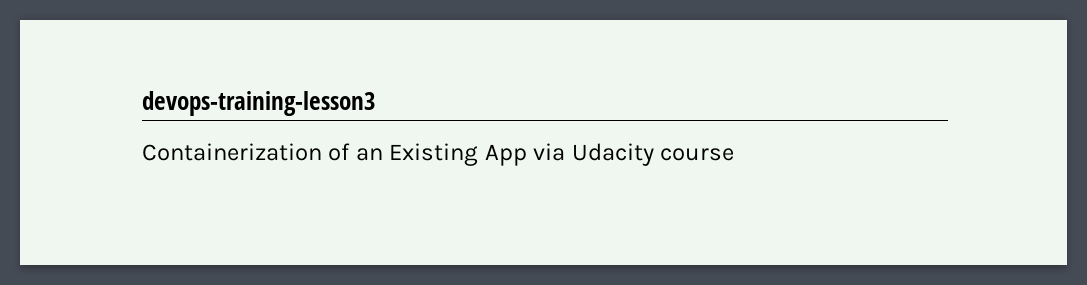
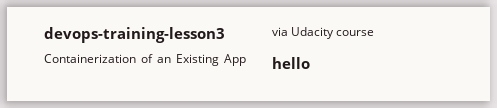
(735, 154) none -> [272,57,310,69] // hello

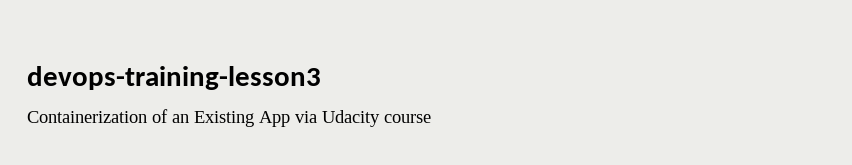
[272,57,310,69] // hello -> (431, 118) none

